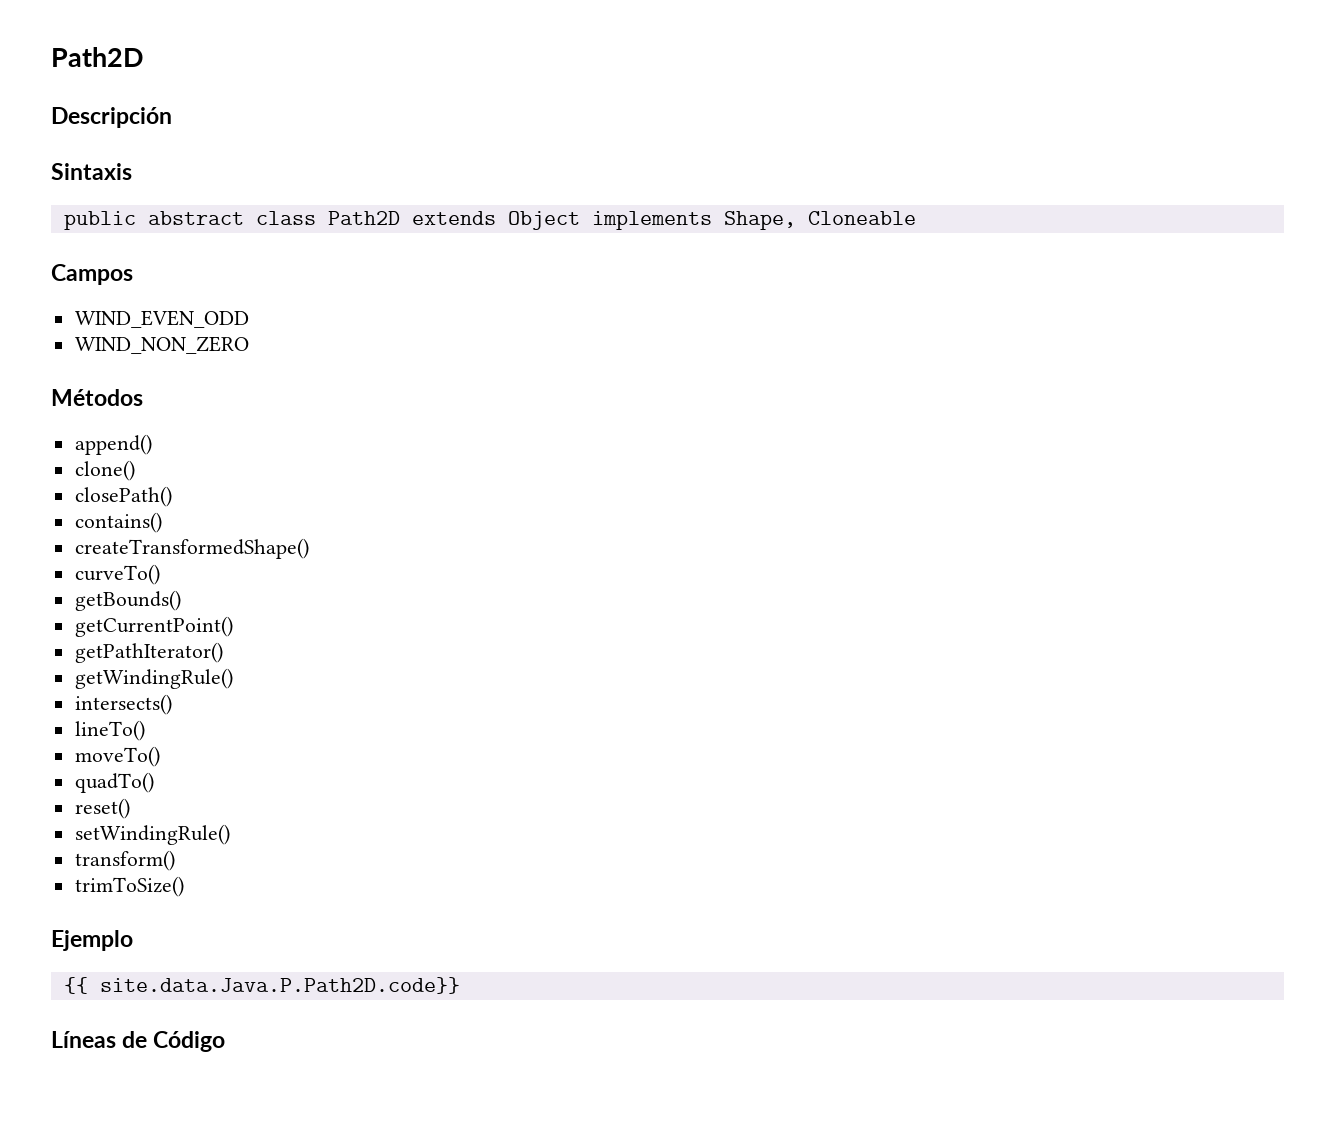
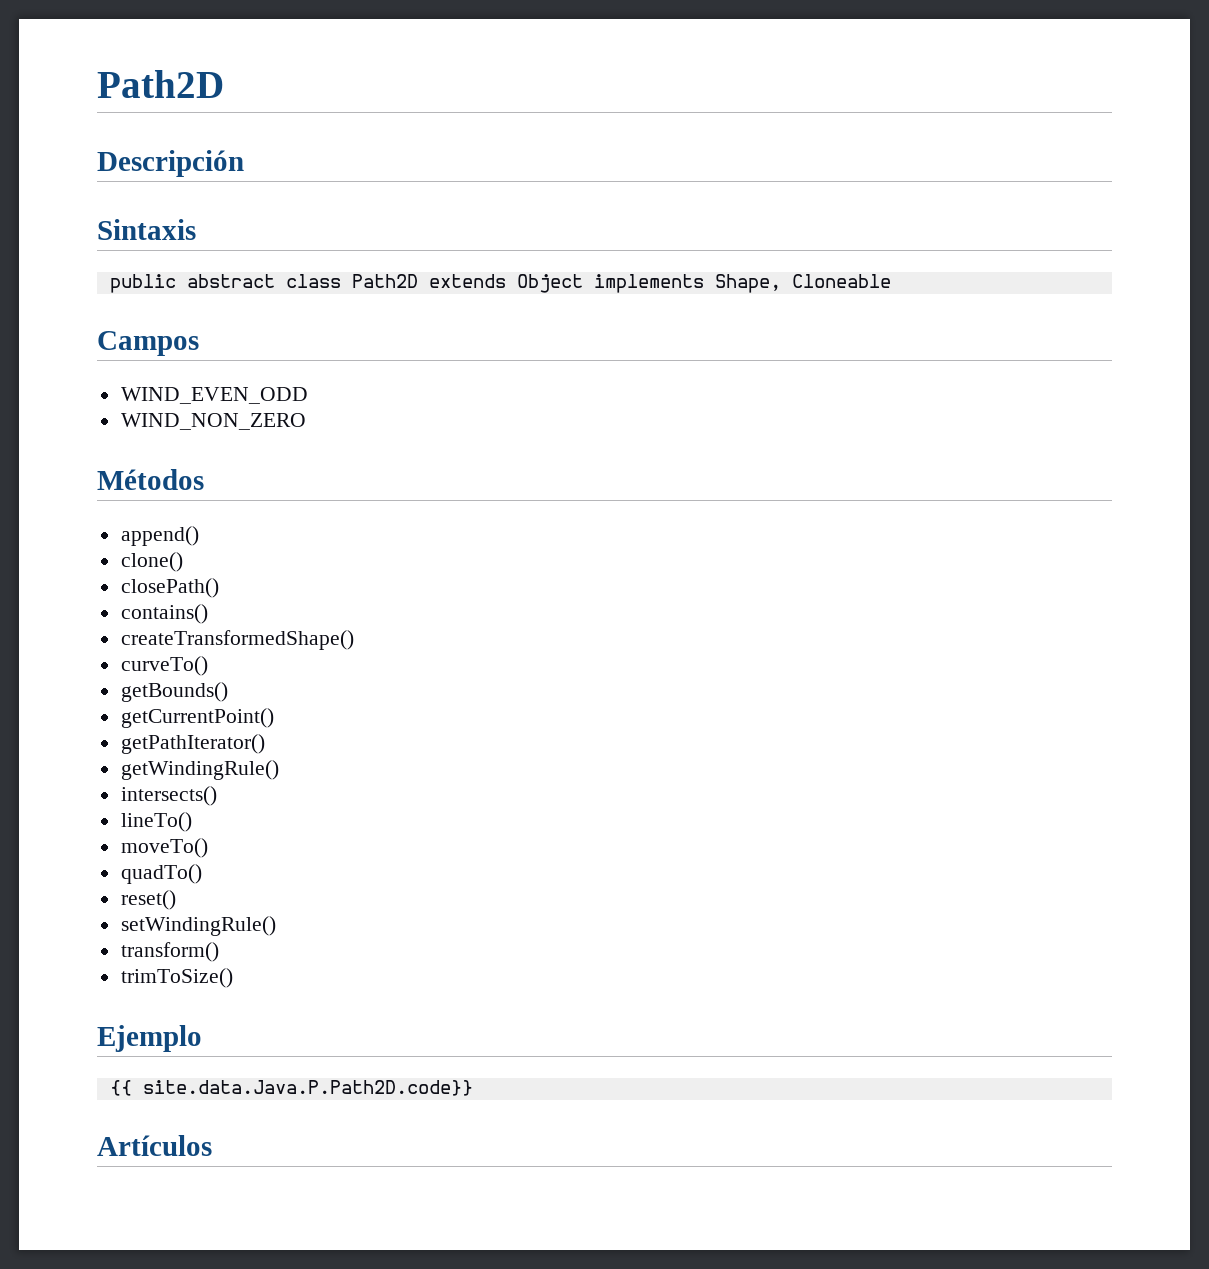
[51,1031,226,1052] Líneas de Código -> [97,1135,212,1156] Artículos

